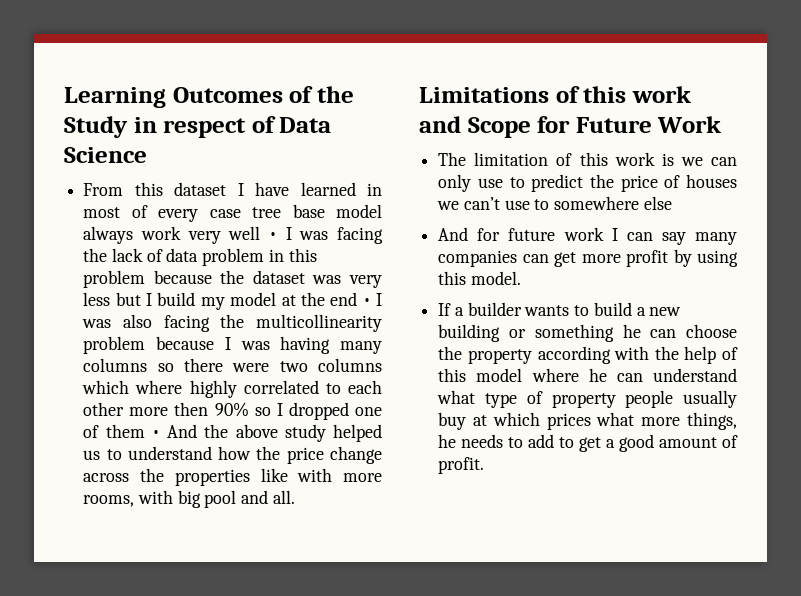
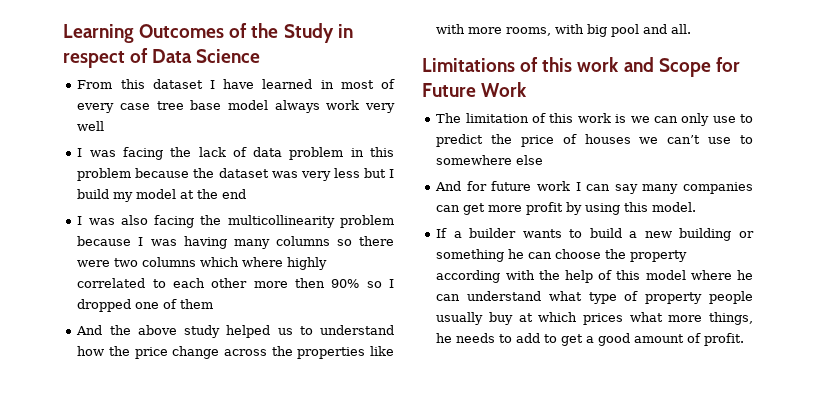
[268,232,277,240] • -> (105, 126) //
[362,298,371,306] • -> (247, 194) //
[151,430,160,438] • -> (214, 304) //

